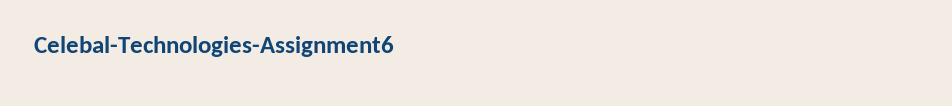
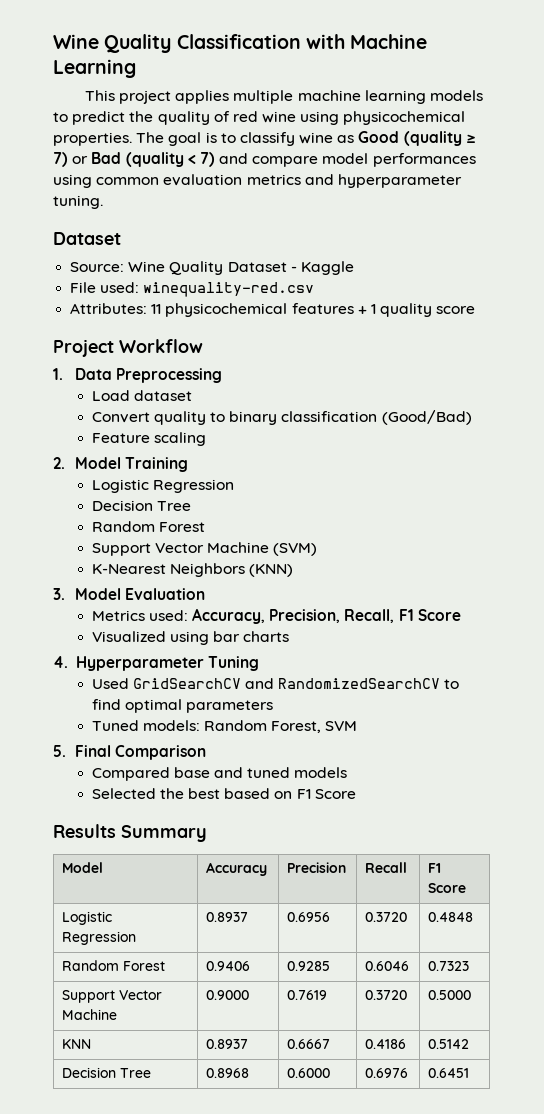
[34,36,394,57] Celebal-Technologies-Assignment6 -> [53,34,428,53] [53,59,136,78] [84,90,483,104] [53,111,466,125] [53,131,476,146] [53,152,476,167] [53,174,462,188] [53,195,103,209] [53,232,121,245] [70,261,354,275] [70,282,315,297] [70,303,476,317] [53,339,203,357] [53,368,222,383] [91,390,192,401] [91,410,472,425] [91,432,206,446] [53,457,188,472] [91,479,234,493] [91,500,191,511] [91,521,205,532] [91,542,318,556] [91,563,294,577] [53,588,205,600] [91,608,461,624] [91,631,290,645] [53,656,259,671] [91,678,460,689] [91,699,274,713] [91,720,358,733] [53,745,206,760] [91,767,348,781] [91,788,356,799] [53,824,207,842] [62,862,104,873] [206,862,268,876] [287,862,347,873] [365,862,408,873] [428,863,442,873] [428,883,467,893] [62,911,113,925] [62,931,137,945] [206,912,249,922] [287,912,331,922] [365,912,408,922] [428,912,474,922] [62,960,166,971] [206,961,251,971] [287,961,331,971] [365,961,410,971] [428,961,470,971] [62,990,163,1003] [62,1009,118,1020] [206,990,250,1000] [287,990,328,1000] [365,990,408,1000] [428,990,472,1000] [62,1039,92,1049] [206,1039,249,1049] [287,1039,331,1049] [365,1039,407,1049] [428,1039,470,1049] [62,1067,152,1078] [206,1068,250,1078] [287,1068,331,1078] [365,1068,409,1078] [428,1068,470,1078] Wine Quality Classification with Machine Learning // This project applies multiple machine learning models to predict the quality of red wine using physicochemical properties. The goal is to classify wine as Good (quality ≥ 7) or Bad (quality < 7) and compare model performances using common evaluation metrics and hyperparameter tuning. // Dataset // Source: Wine Quality Dataset - Kaggle // File used: winequality-red.csv // Attributes: 11 physicochemical features + 1 quality score // Project Workflow // 1. Data Preprocessing // Load dataset // Convert quality to binary classification (Good/Bad) // Feature scaling // 2. Model Training // Logistic Regression // Decision Tree // Random Forest // Support Vector Machine (SVM) // K-Nearest Neighbors (KNN) // 3. Model Evaluation // Metrics used: Accuracy, Precision, Recall, F1 Score // Visualized using bar charts // 4. Hyperparameter Tuning // Used GridSearchCV and RandomizedSearchCV to find optimal parameters // Tuned models: Random Forest, SVM // 5. Final Comparison // Compared base and tuned models // Selected the best based on F1 Score // Results Summary // Model | Accuracy | Precision | Recall | F1 Score // Logistic Regression | 0.8937 | 0.6956 | 0.3720 | 0.4848 // Random Forest | 0.9406 | 0.9285 | 0.6046 | 0.7323 // Support Vector Machine | 0.9000 | 0.7619 | 0.3720 | 0.5000 // KNN | 0.8937 | 0.6667 | 0.4186 | 0.5142 // Decision Tree | 0.8968 | 0.6000 | 0.6976 | 0.6451

